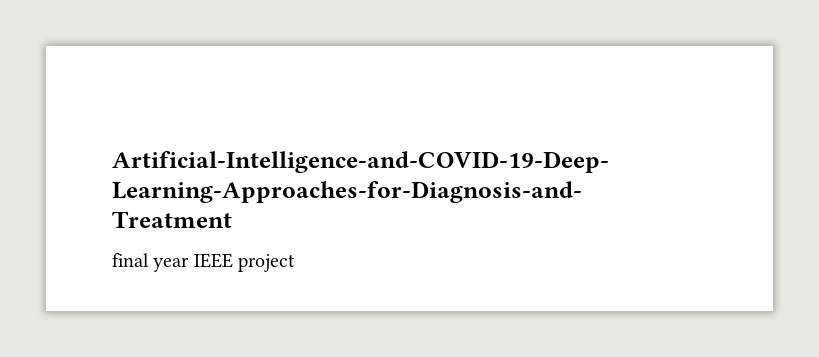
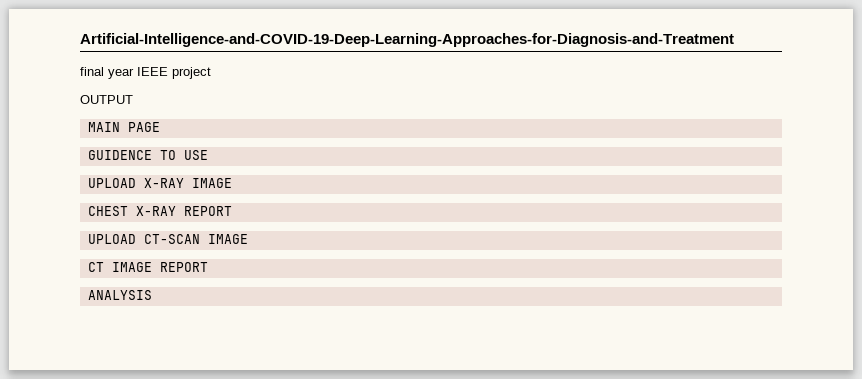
(296, 263) none -> [80,95,133,104] [87,122,160,132] [87,150,208,160] [87,178,232,188] [87,206,232,216] [87,234,248,244] [87,262,208,272] [87,290,152,300] // OUTPUT // MAIN PAGE // GUIDENCE TO USE // UPLOAD X-RAY IMAGE // CHEST X-RAY REPORT // UPLOAD CT-SCAN IMAGE // CT IMAGE REPORT // ANALYSIS

